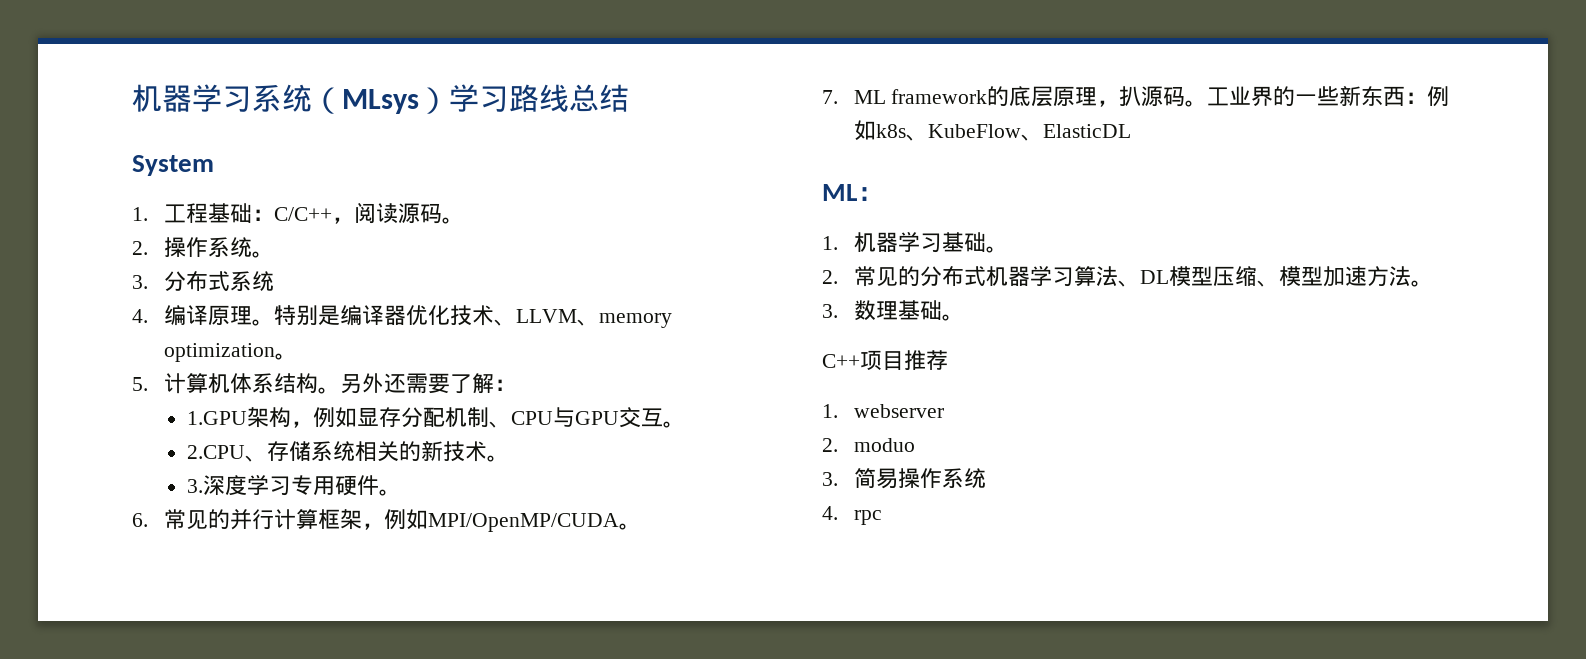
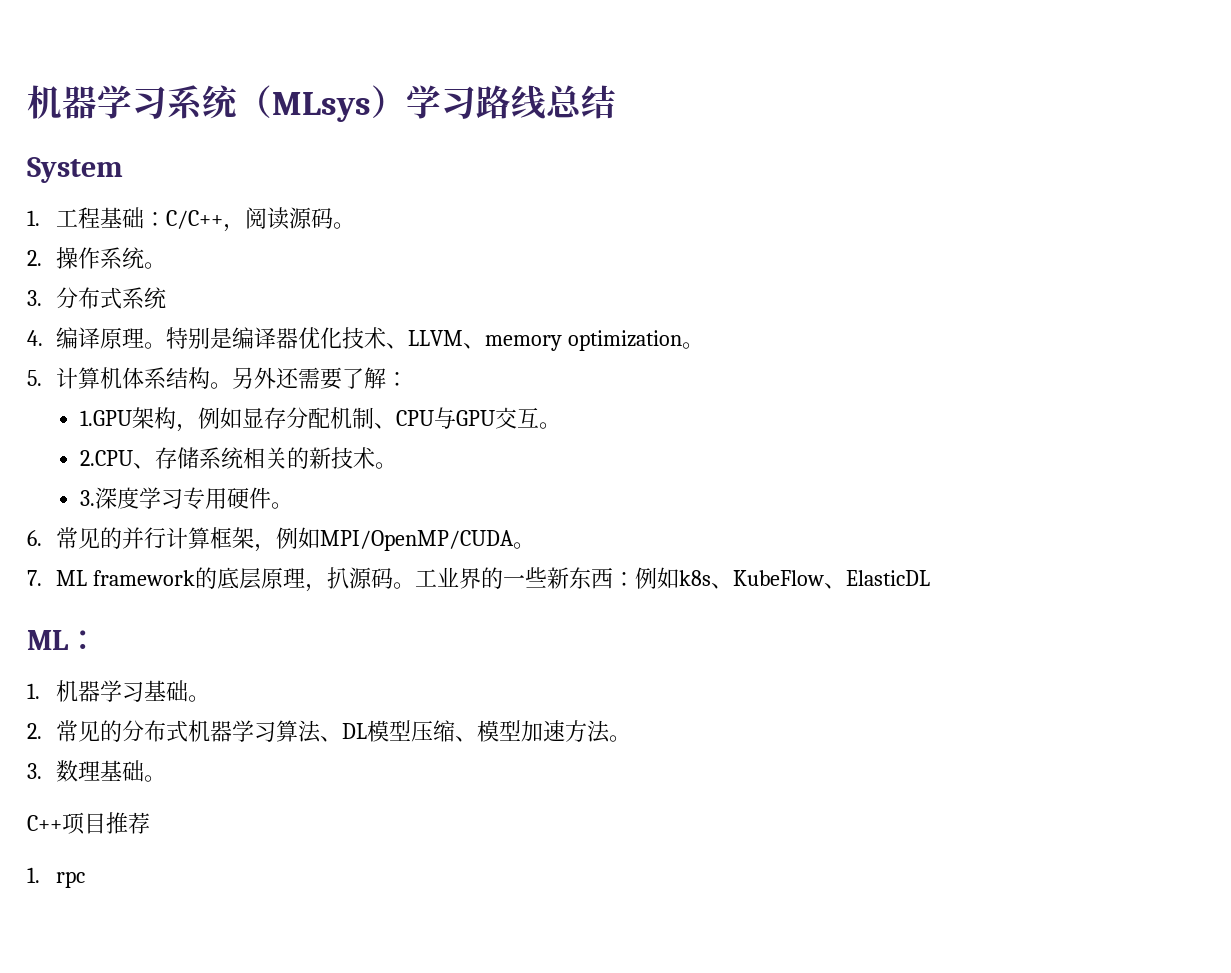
[853,404,944,418] [822,438,915,452] [822,468,986,489] [822,506,838,520] webserver // 2. moduo // 3.简易操作系统 // 4. -> (40, 875) none

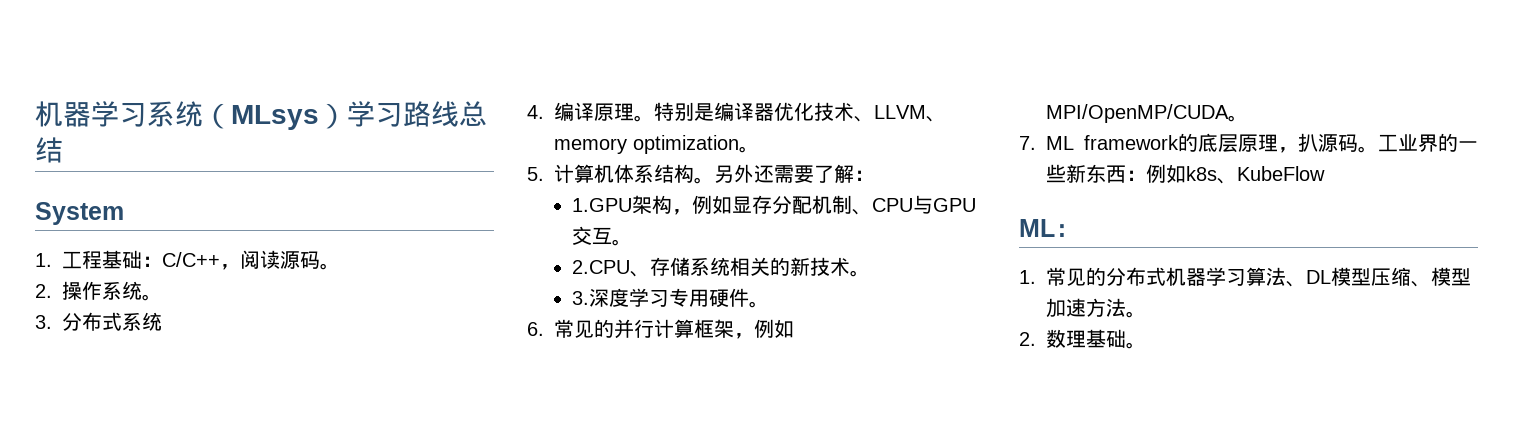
[823,570,930,589] 、ElasticDL -> (1325, 173) none
[55,680,210,702] [27,723,42,739] 机器学习基础。 // 2. -> (1036, 277) none
[27,763,42,779] 3. -> [1019,332,1036,346] 2.
[27,812,150,835] [27,867,85,888] // C++项目推荐 // 1. rpc -> (1146, 345) none

